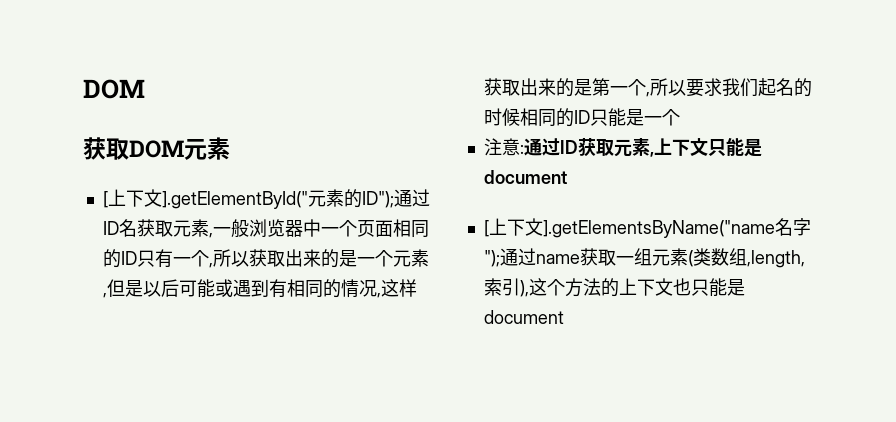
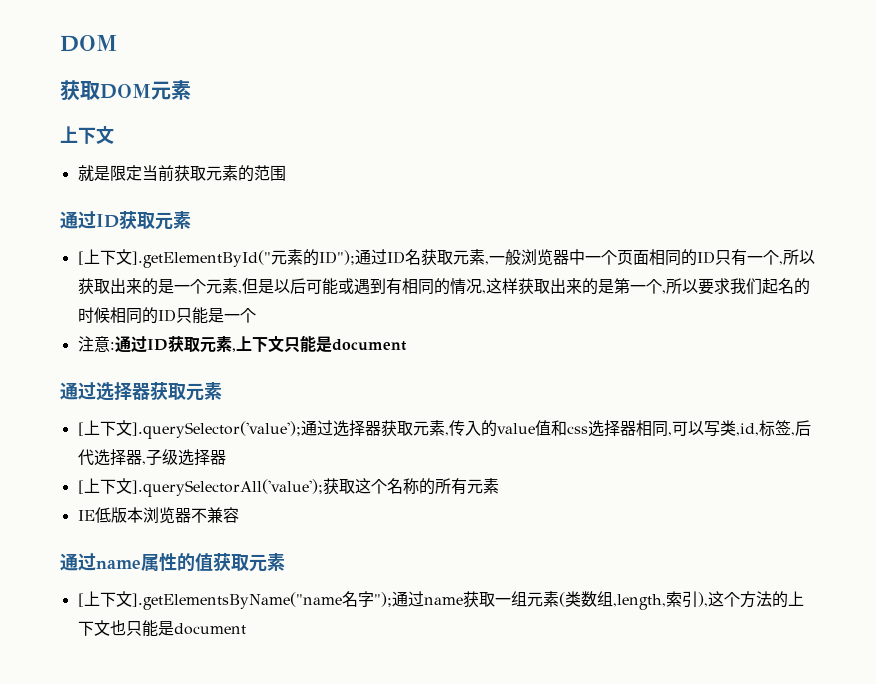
(230, 148) none -> [60,126,114,144] [77,165,286,182] [60,210,191,230] // 上下文 // 就是限定当前获取元素的范围 // 通过ID获取元素
(567, 177) none -> [60,381,222,401] [77,420,811,439] [77,449,226,466] [77,478,499,497] [77,507,239,523] [60,552,285,572] // 通过选择器获取元素 // [上下文].querySelector('value');通过选择器获取元素,传入的value值和css选择器相同,可以写类,id,标签,后代选择器,子级选择器 // [上下文].querySelectorAll('value');获取这个名称的所有元素 // IE低版本浏览器不兼容 // 通过name属性的值获取元素

